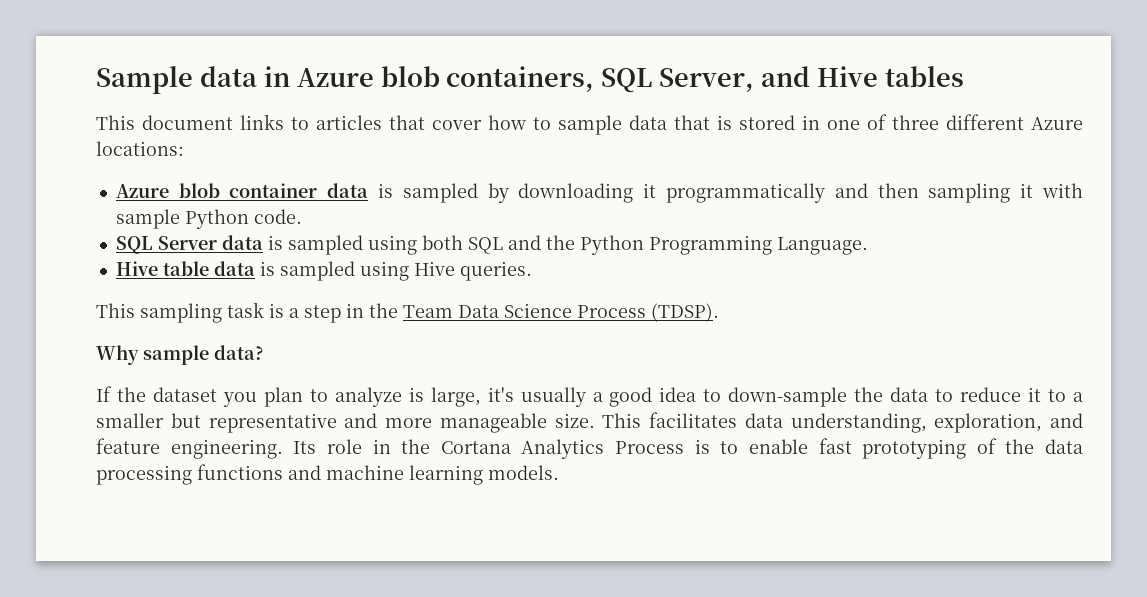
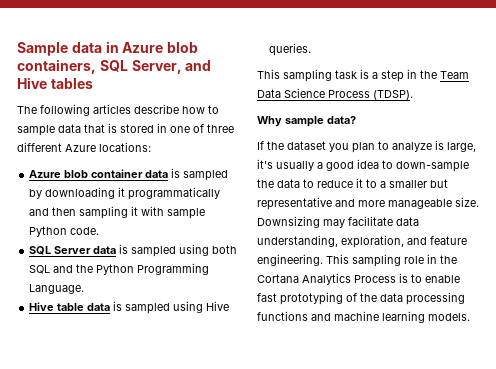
[96,114,482,130] This document links to articles that cover -> [17,104,179,116] The following articles describe
[602,412,737,428] This facilitates -> [257,216,393,228] Downsizing may facilitate
[293,441,317,454] Its -> [326,254,401,267] This sampling

